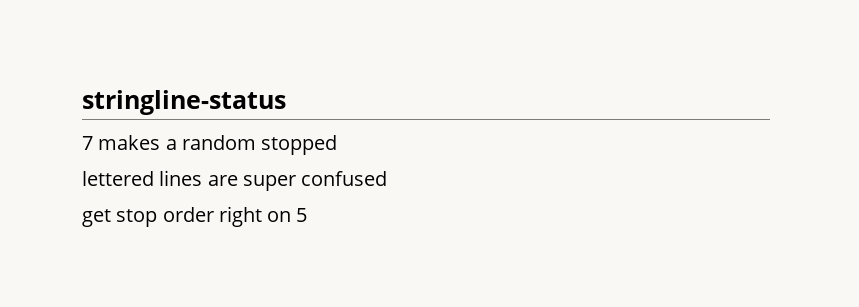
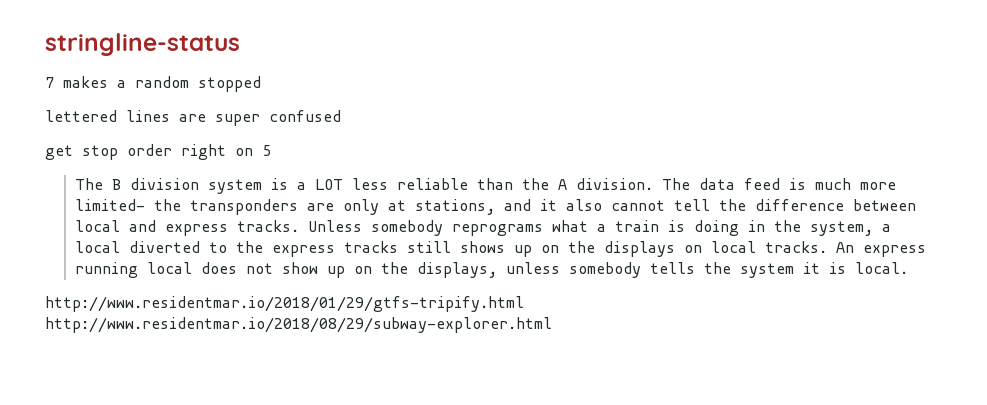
(308, 215) none -> [75,178,897,194] [75,199,917,215] [75,220,892,236] [75,241,927,257] [75,262,909,278] [45,296,524,312] [45,317,552,333] // The B division system is a LOT less reliable than the A division. The data feed is much more limited- the transponders are only at stations, and it also cannot tell the difference between local and express tracks. Unless somebody reprograms what a train is doing in the system, a local diverted to the express tracks still shows up on the displays on local tracks. An express running local does not show up on the displays, unless somebody tells the system it is local. // http://www.residentmar.io/2018/01/29/gtfs-tripify.html http://www.residentmar.io/2018/08/29/subway-explorer.html

